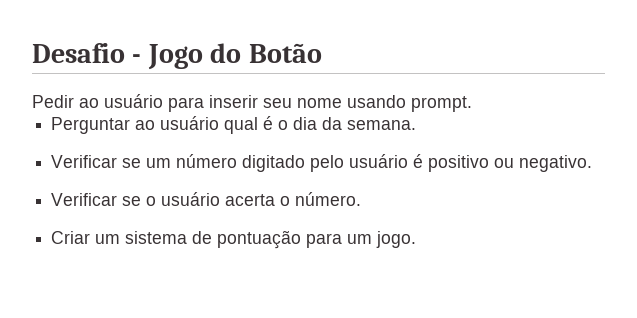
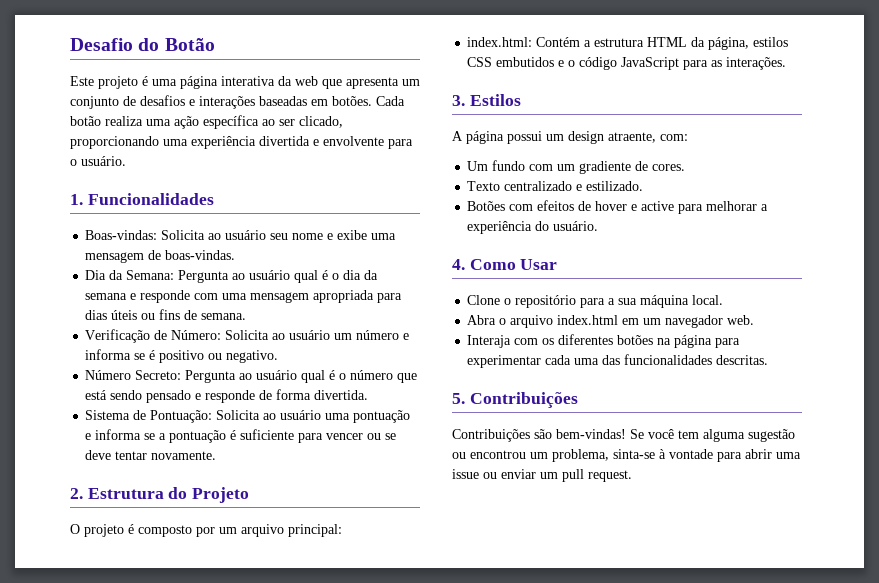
[132,44,203,70] - Jogo -> (133, 44) none
[32,94,472,112] [51,117,131,134] Pedir ao usuário para inserir seu nome usando prompt. // Perguntar -> [70,76,420,89] [70,95,405,109] [70,115,343,129] [70,136,413,149] [70,156,126,166] [70,193,214,205] [85,230,397,240] [85,250,236,263] [85,270,230,283] Este projeto é uma página interativa da web que apresenta um conjunto de desafios e interações baseadas em botões. Cada botão realiza uma ação específica ao ser clicado, proporcionando uma experiência divertida e envolvente para o usuário. // 1. Funcionalidades // Boas-vindas: Solicita ao usuário seu nome e exibe uma mensagem de boas-vindas. // Dia da Semana: Pergunta
[347,120,417,130] [51,154,593,172] [51,192,362,206] [51,230,417,249] semana. // Verificar se um número digitado pelo usuário é positivo ou negativo. // Verificar se o usuário acerta o número. // Criar um sistema de pontuação para um jogo. -> [85,290,403,303] [85,309,247,320] [85,329,410,343] [85,349,279,363] [85,370,418,383] [85,389,369,403] [85,410,411,423] [85,429,397,443] [85,450,217,460] [70,487,250,503] [70,524,342,537] [467,37,789,50] [467,57,787,70] [452,94,521,106] [452,131,688,144] [467,160,686,174] [467,181,644,191] [467,200,769,214] [467,221,599,234] [452,259,558,270] [467,295,724,308] [467,315,755,328] [467,334,741,348] [467,354,769,368] [452,392,578,408] [452,429,795,442] [452,449,801,462] [452,469,632,482] semana e responde com uma mensagem apropriada para dias úteis ou fins de semana. // Verificação de Número: Solicita ao usuário um número e informa se é positivo ou negativo. // Número Secreto: Pergunta ao usuário qual é o número que está sendo pensado e responde de forma divertida. // Sistema de Pontuação: Solicita ao usuário uma pontuação e informa se a pontuação é suficiente para vencer ou se deve tentar novamente. // 2. Estrutura do Projeto // O projeto é composto por um arquivo principal: // index.html: Contém a estrutura HTML da página, estilos CSS embutidos e o código JavaScript para as interações. // 3. Estilos // A página possui um design atraente, com: // Um fundo com um gradiente de cores. // Texto centralizado e estilizado. // Botões com efeitos de hover e active para melhorar a experiência do usuário. // 4. Como Usar // Clone o repositório para a sua máquina local. // Abra o arquivo index.html em um navegador web. // Interaja com os diferentes botões na página para experimentar cada uma das funcionalidades descritas. // 5. Contribuições // Contribuições são bem-vindas! Se você tem alguma sugestão ou encontrou um problema, sinta-se à vontade para abrir uma issue ou enviar um pull request.

